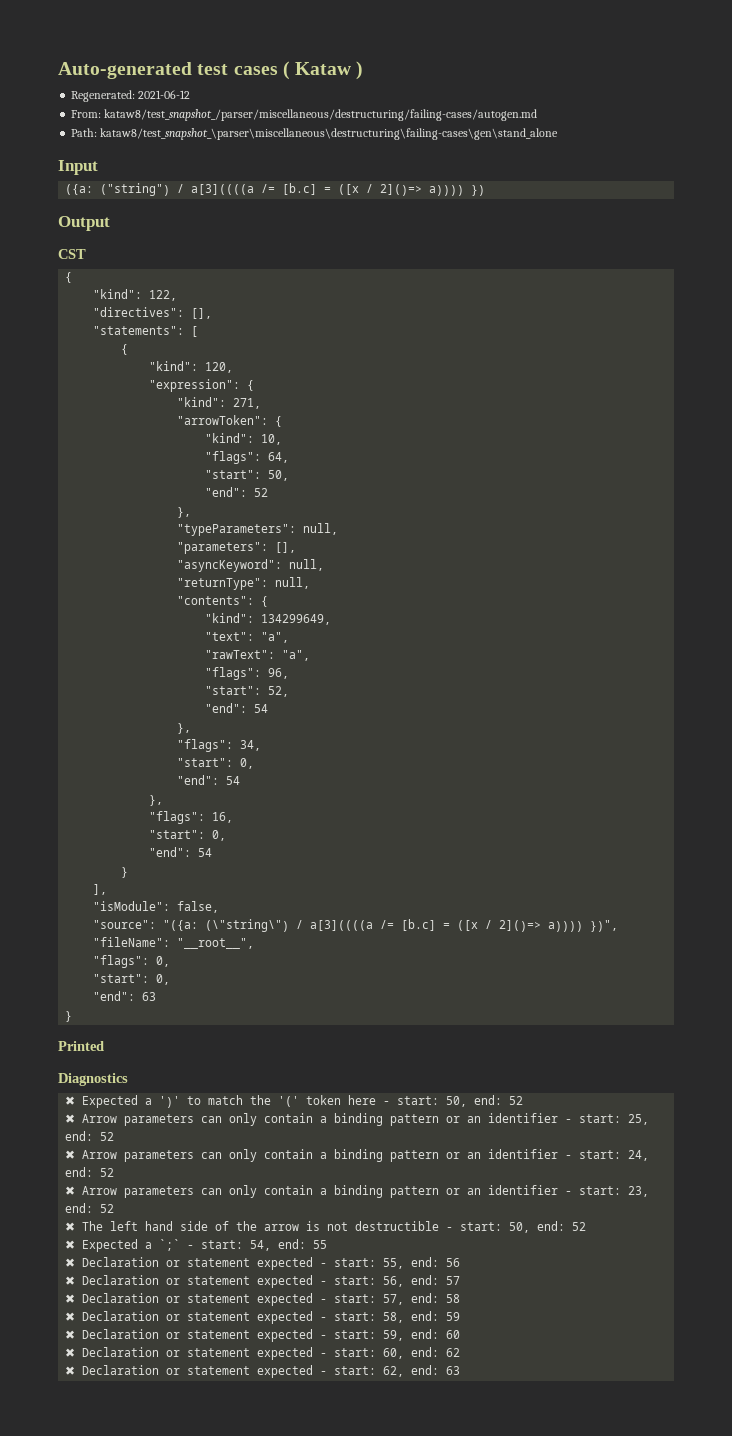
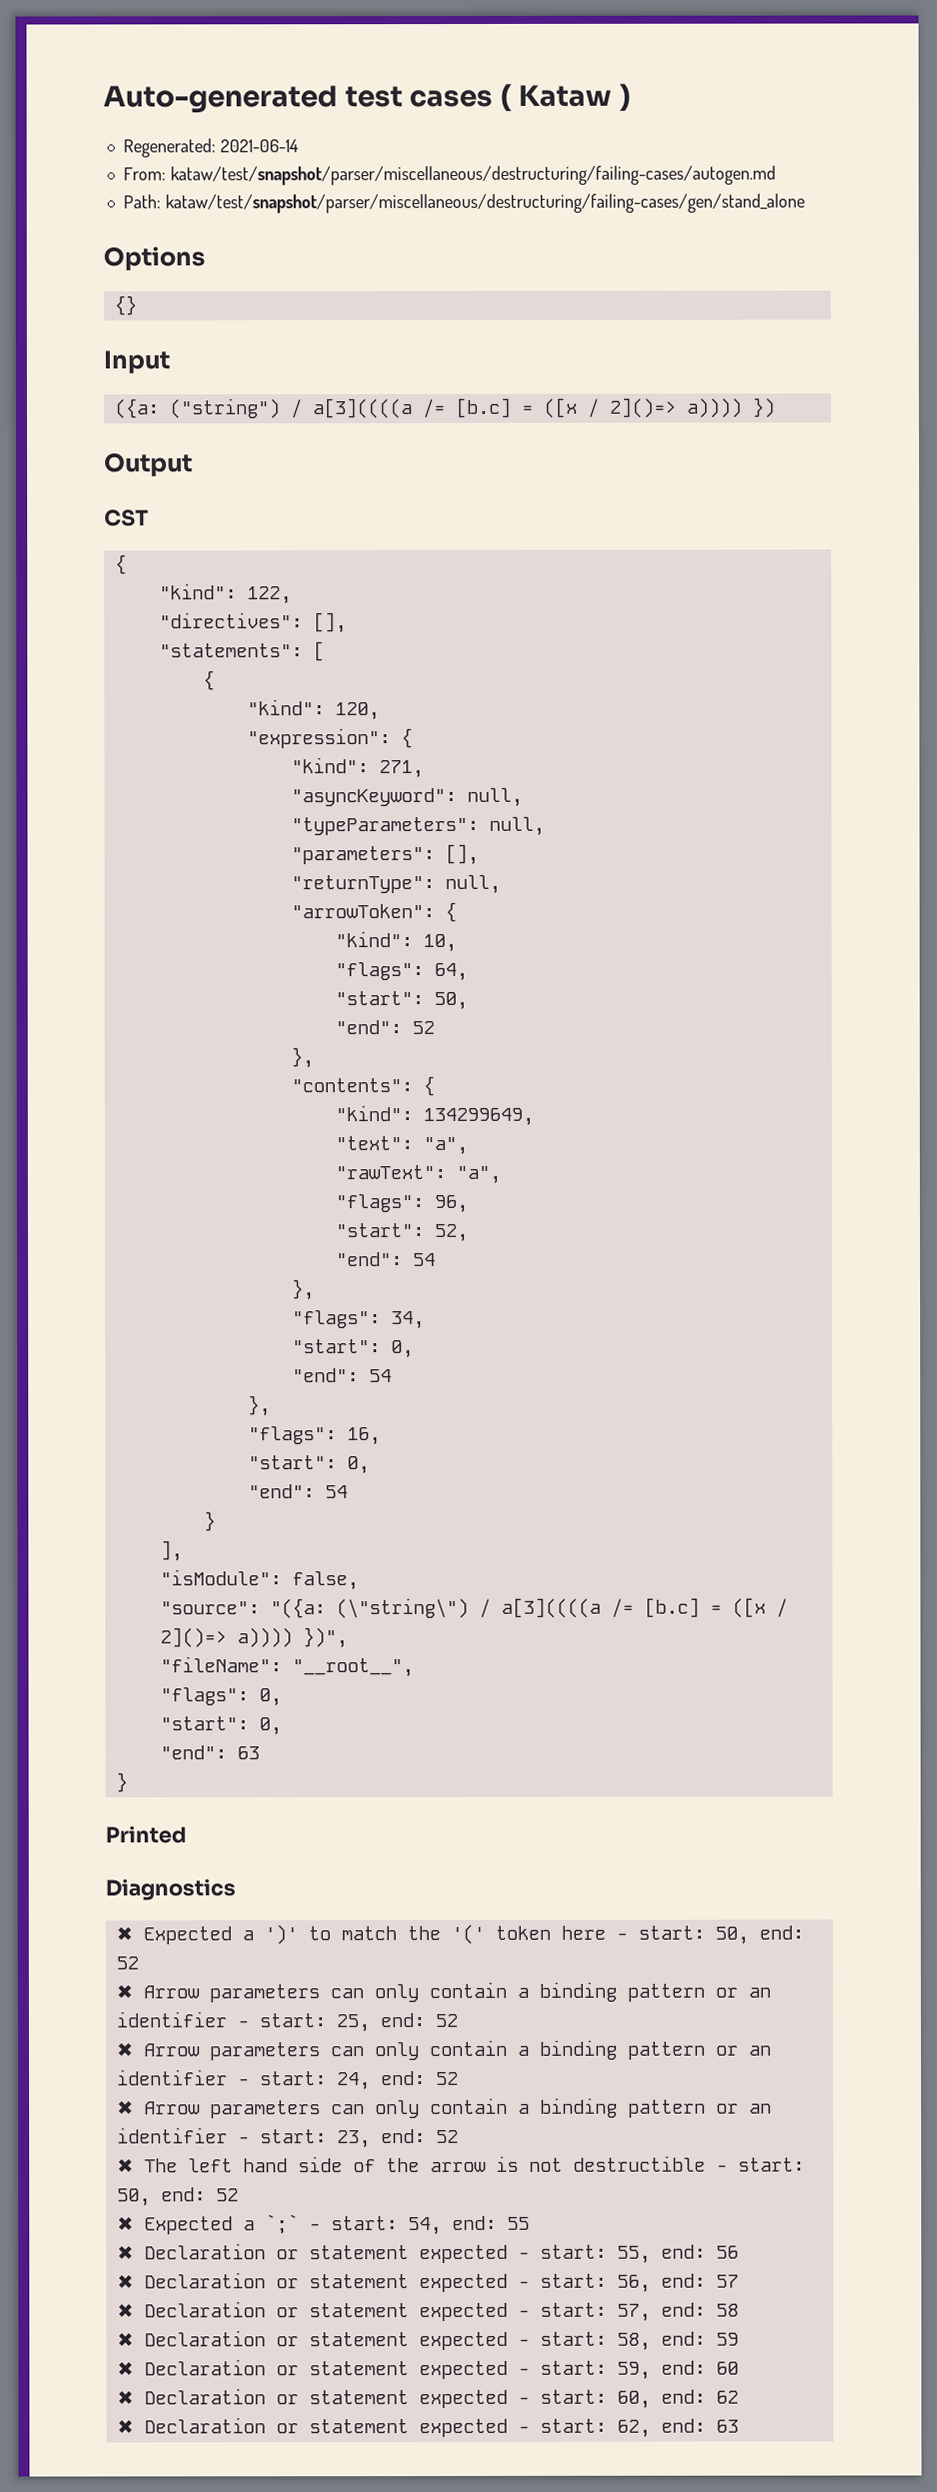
[138,90,191,99] 2021-06-12 -> [219,139,299,153] 2021-06-14
[104,109,538,121] kataw8/test_snapshot_/parser/miscellaneous/destructuring/failing-cases/autogen.md -> [169,165,776,186] kataw/test/snapshot/parser/miscellaneous/destructuring/failing-cases/autogen.md
[100,128,559,140] kataw8/test_snapshot_\parser\miscellaneous\destructuring\failing-cases\gen\stand_alone -> [164,193,805,214] [103,246,205,271] [113,295,137,316] kataw/test/snapshot/parser/miscellaneous/destructuring/failing-cases/gen/stand_alone // Options // {}
(262, 403) none -> [290,787,523,808] [290,816,545,836] [290,843,479,866] [290,874,501,895] // "asyncKeyword": null, // "typeParameters": null, // "parameters": [], // "returnType": null,
[177,523,339,536] [177,542,297,554] [177,559,325,572] [177,577,311,590] // "typeParameters": null, // "parameters": [], // "asyncKeyword": null, // "returnType": null, -> (314, 1058) none

